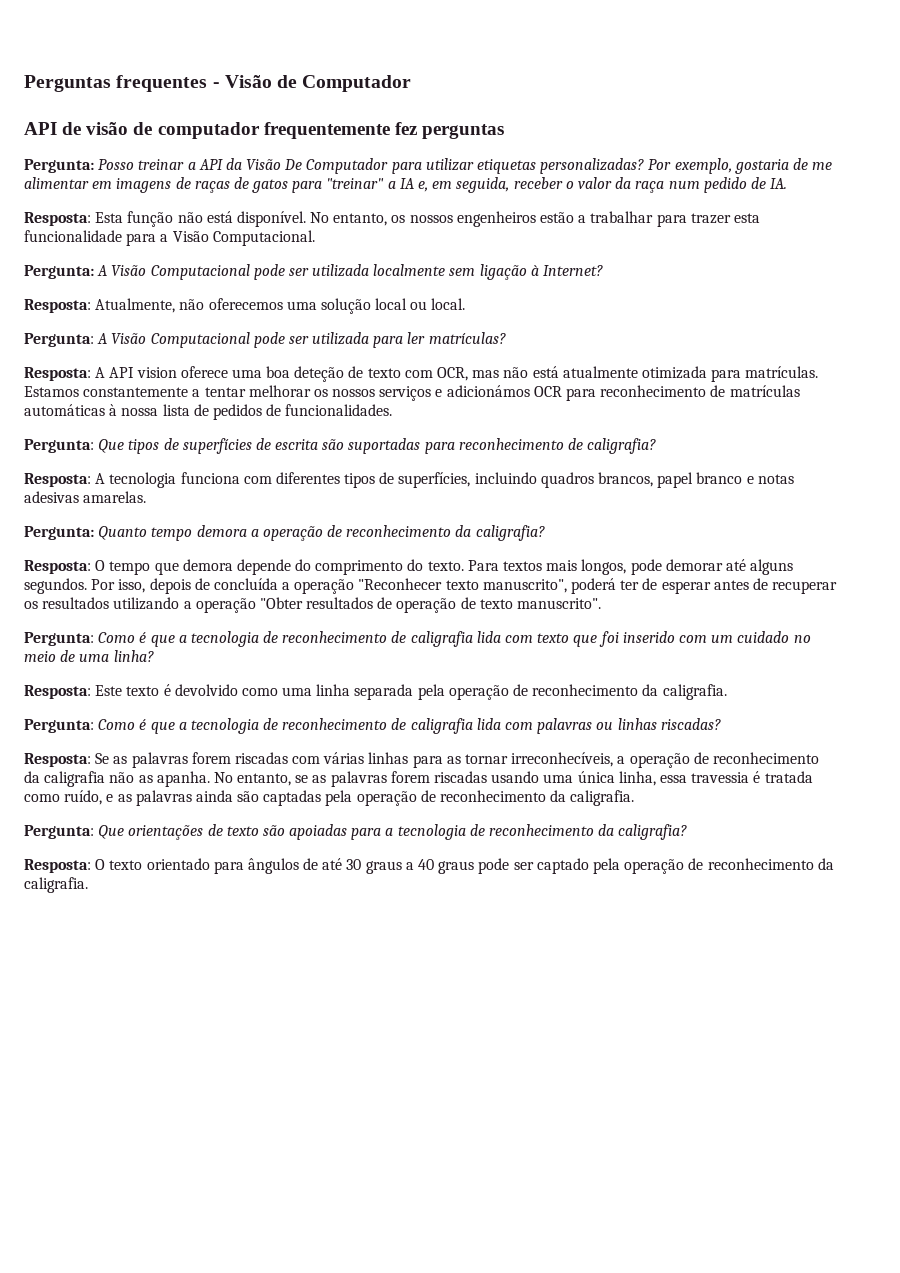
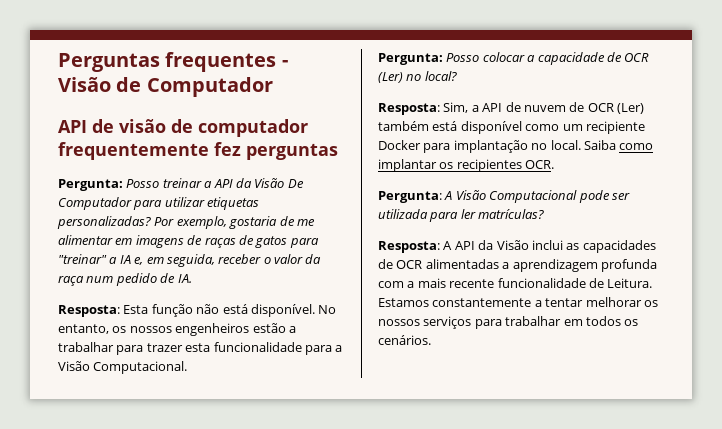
[97,264,604,280] [24,298,466,314] A Visão Computacional pode ser utilizada localmente sem ligação à Internet? // Resposta: Atualmente, não oferecemos uma solução local ou local. -> [446,52,650,65] [378,71,457,83] [378,102,644,115] [378,121,645,134] [378,140,654,153] [378,159,555,172] Posso colocar a capacidade de OCR (Ler) no local? // Resposta: Sim, a API de nuvem de OCR (Ler) também está disponível como um recipiente Docker para implantação no local. Saiba como implantar os recipientes OCR.
[136,366,819,382] vision oferece uma boa deteção de texto com OCR, mas não está atualmente otimizada para matrículas. -> [478,240,656,253] [378,259,657,272] [378,278,653,288] da Visão inclui as capacidades de OCR alimentadas a aprendizagem profunda com a mais recente funcionalidade de Leitura.
[435,385,800,401] [24,404,393,420] [24,438,657,454] [24,472,794,488] [24,491,147,503] [24,525,545,541] [24,559,794,575] [24,578,838,594] [24,597,602,613] [24,631,811,647] [24,650,154,662] [24,684,727,700] [24,718,721,734] [24,752,819,768] [24,771,813,787] [24,790,635,806] [24,824,688,840] [24,858,834,874] [24,877,88,893] e adicionámos OCR para reconhecimento de matrículas automáticas à nossa lista de pedidos de funcionalidades. // Pergunta: Que tipos de superfícies de escrita são suportadas para reconhecimento de caligrafia? // Resposta: A tecnologia funciona com diferentes tipos de superfícies, incluindo quadros brancos, papel branco e notas adesivas amarelas. // Pergunta: Quanto tempo demora a operação de reconhecimento da caligrafia? // Resposta: O tempo que demora depende do comprimento do texto. Para textos mais longos, pode demorar até alguns segundos. Por isso, depois de concluída a operação "Reconhecer texto manuscrito", poderá ter de esperar antes de recuperar os resultados utilizando a operação "Obter resultados de operação de texto manuscrito". // Pergunta: Como é que a tecnologia de reconhecimento de caligrafia lida com texto que foi inserido com um cuidado no meio de uma linha? // Resposta: Este texto é devolvido como uma linha separada pela operação de reconhecimento da caligrafia. // Pergunta: Como é que a tecnologia de reconhecimento de caligrafia lida com palavras ou linhas riscadas? // Resposta: Se as palavras forem riscadas com várias linhas para as tornar irreconhecíveis, a operação de reconhecimento da caligrafia não as apanha. No entanto, se as palavras forem riscadas usando uma única linha, essa travessia é tratada como ruído, e as palavras ainda são captadas pela operação de reconhecimento da caligrafia. // Pergunta: Que orientações de texto são apoiadas para a tecnologia de reconhecimento da caligrafia? // Resposta: O texto orientado para ângulos de até 30 graus a 40 graus pode ser captado pela operação de reconhecimento da caligrafia. -> [474,316,639,329] [378,335,431,345] para trabalhar em todos os cenários.

